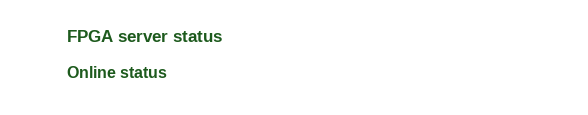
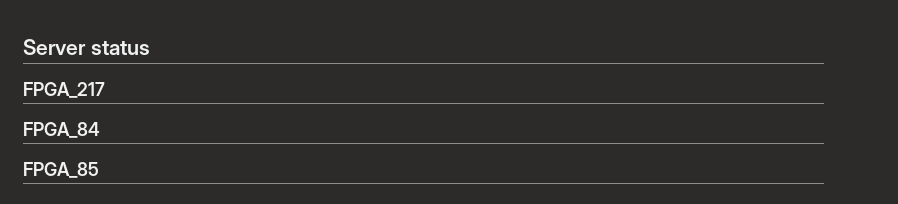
[67,30,168,42] FPGA server -> [23,39,86,55] Server
[67,66,168,78] Online status -> [23,82,105,98] [23,122,100,138] [23,162,99,178] FPGA_217 // FPGA_84 // FPGA_85

